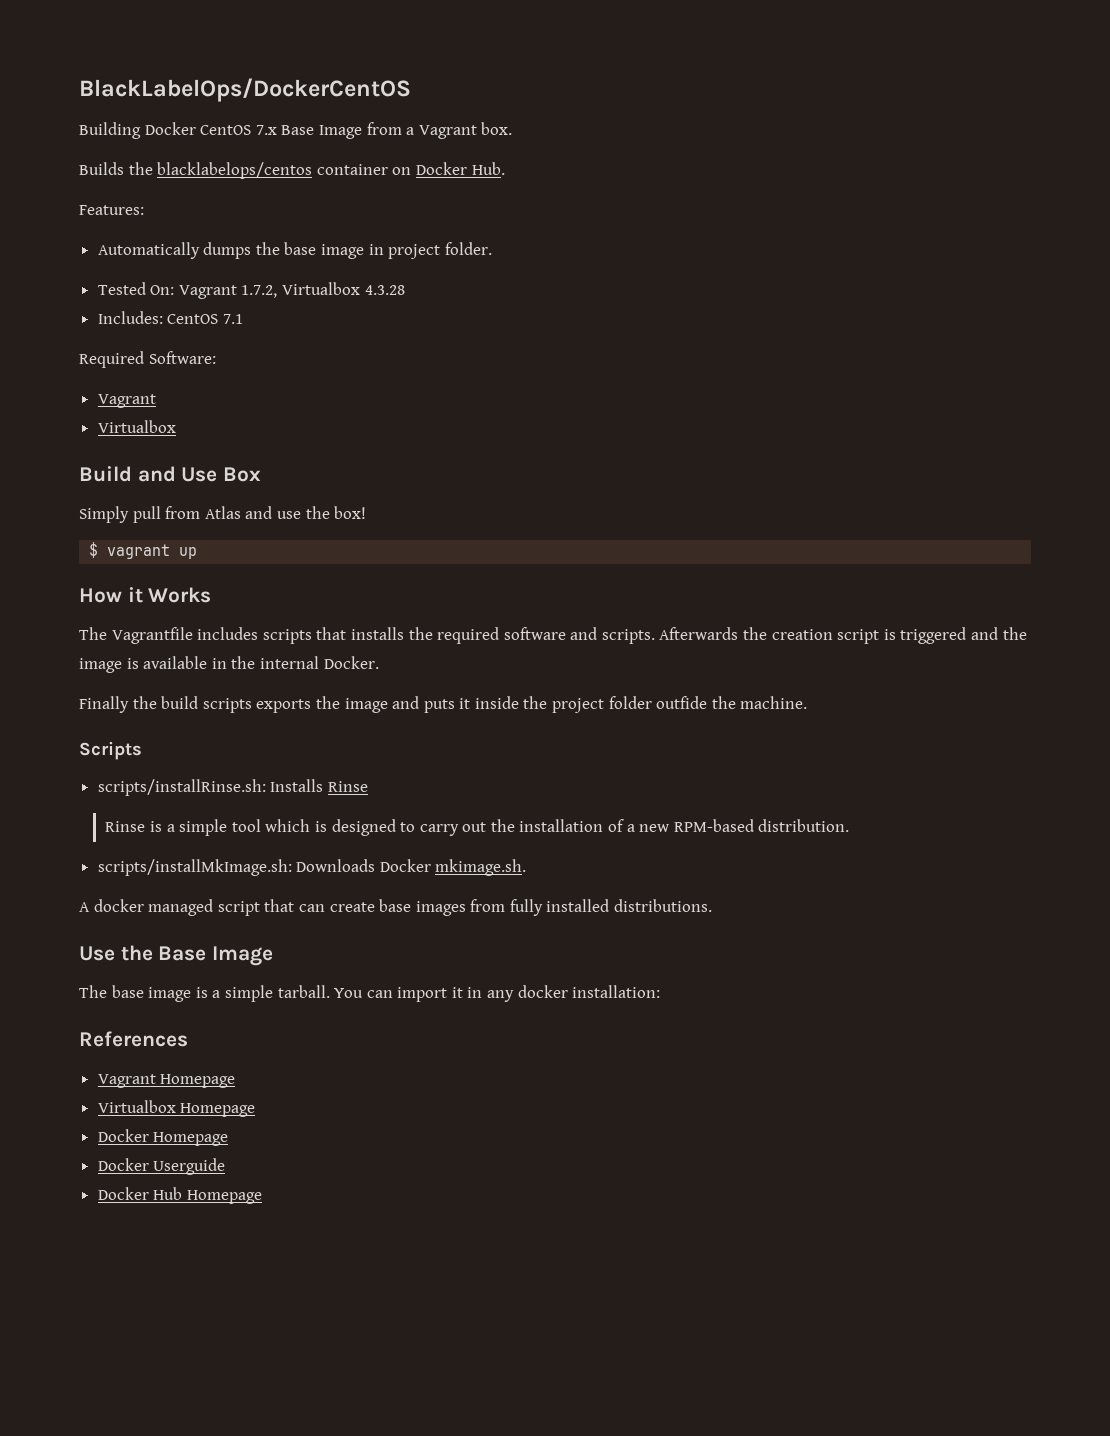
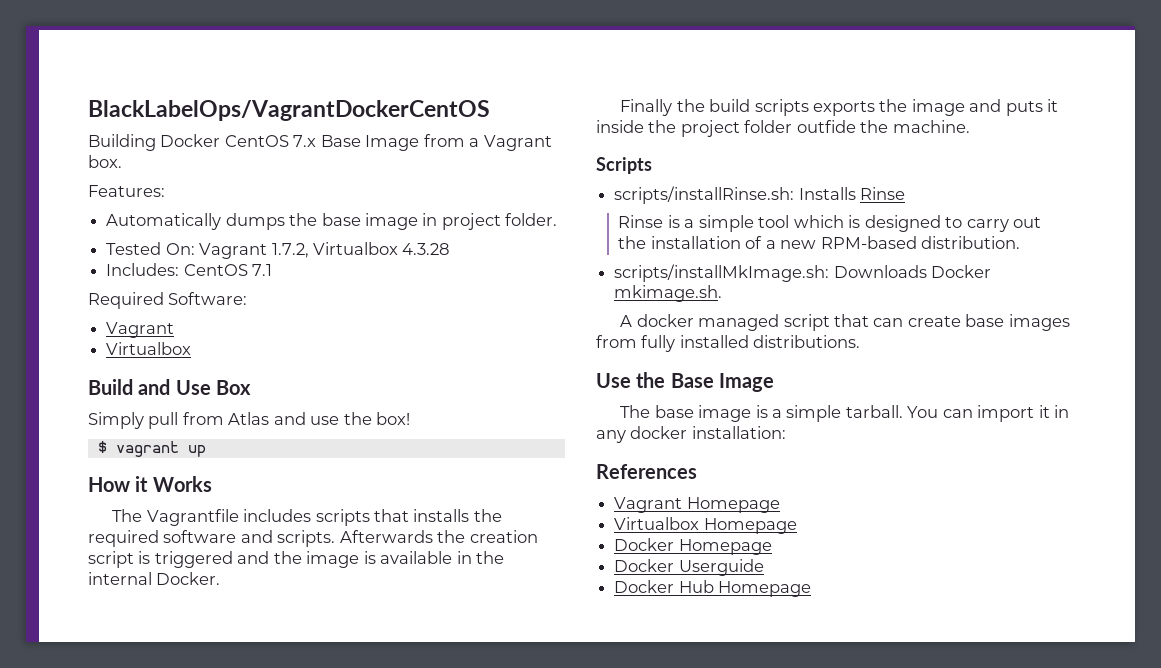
[79,78,411,102] BlackLabelOps/DockerCentOS -> [88,100,490,121] BlackLabelOps/VagrantDockerCentOS
[79,162,505,179] // Builds the blacklabelops/centos container on Docker Hub. -> (122, 161) none

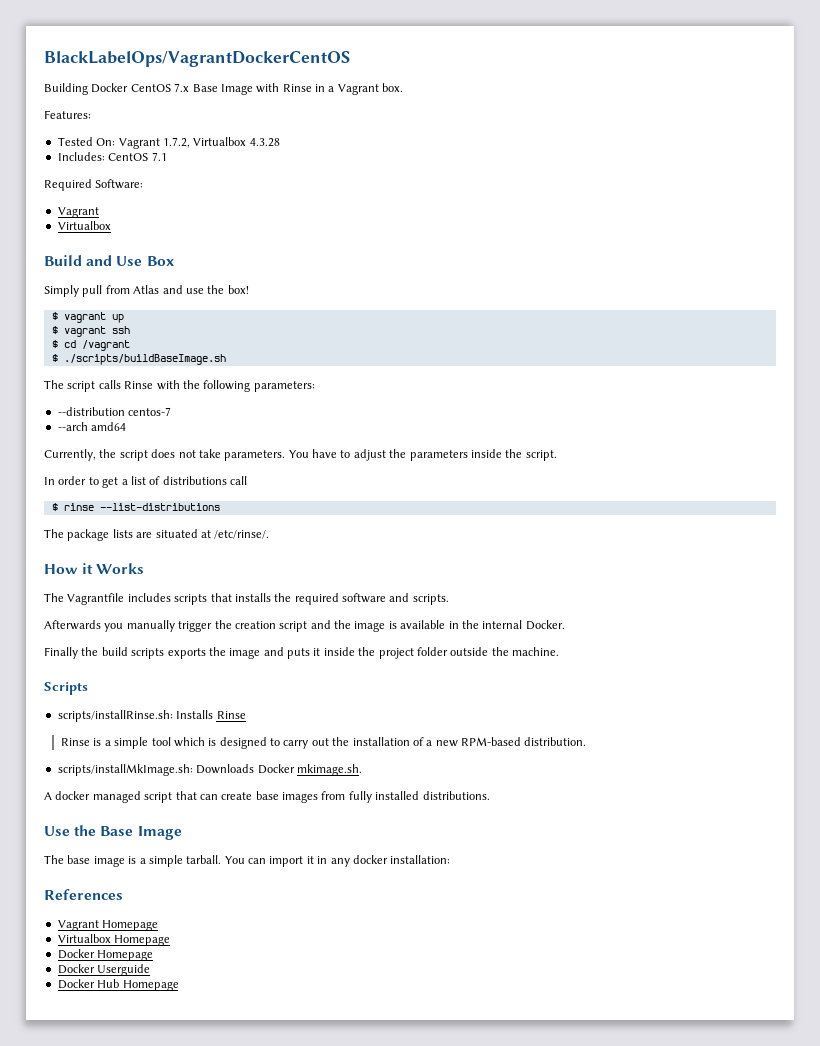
[423,134,465,147] from -> [256,83,325,93] with Rinse in
[106,213,558,230] // Automatically dumps the base image in project folder. -> (91, 114) none
(206, 451) none -> [51,326,130,337] [51,340,130,351] [51,354,226,365] [44,380,315,392] [57,407,172,416] [57,422,127,431] [44,449,557,461] [44,476,247,488] [51,503,220,511] [44,529,270,541] // $ vagrant ssh // $ cd /vagrant // $ ./scripts/buildBaseImage.sh // The script calls Rinse with the following parameters: // --distribution centos-7 // --arch amd64 // Currently, the script does not take parameters. You have to adjust the parameters inside the script. // In order to get a list of distributions call // $ rinse --list-distributions // The package lists are situated at /etc/rinse/.
[339,530,433,543] Afterwards -> [44,620,213,632] // Afterwards you manually trigger
[138,551,233,568] is triggered -> (308, 626) none
[796,120,856,133] outfide -> [450,647,489,656] outside

